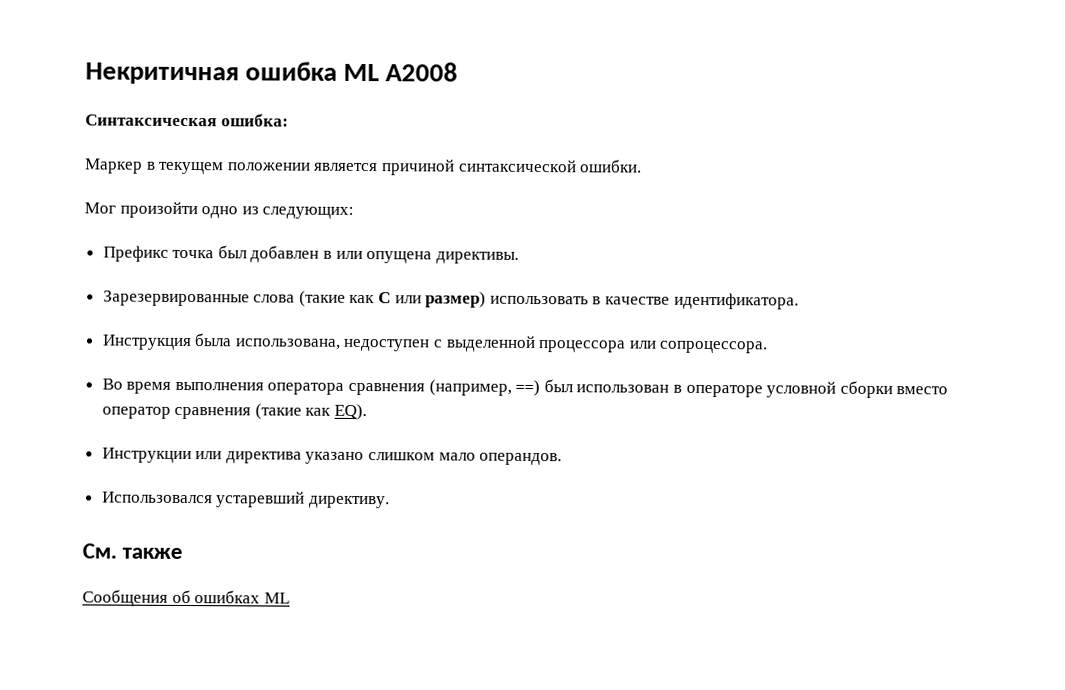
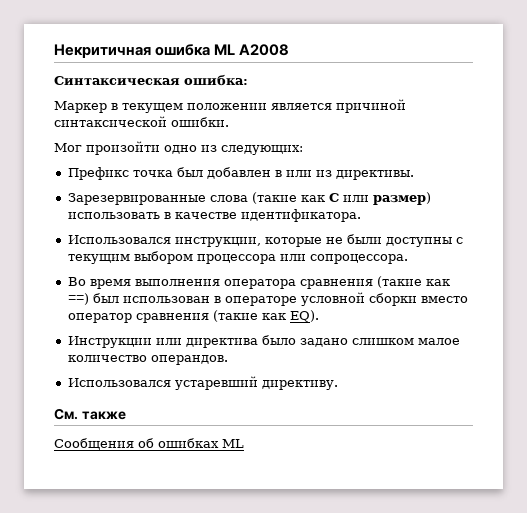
[366,251,433,264] опущена -> [315,170,332,177] из
[101,333,536,353] Инструкция была использована, недоступен с выделенной -> [67,234,463,247] [67,251,193,264] Использовался инструкции, которые не были доступны с текущим выбором
[428,379,512,396] (например, -> [376,276,450,288] (такие как
[305,451,476,465] указано слишком мало -> [261,335,460,347] [67,355,147,362] было задано слишком малое количество

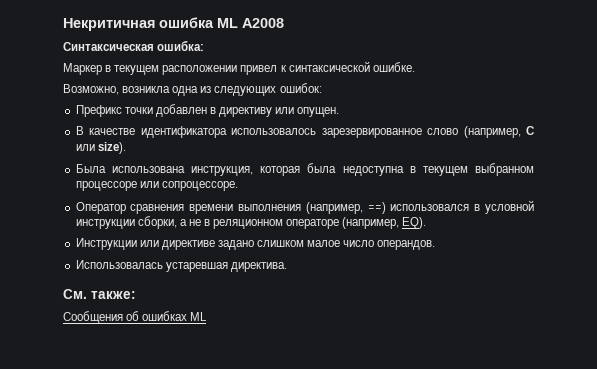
[187,99,406,113] [54,116,229,127] [54,141,303,155] [67,167,414,180] [67,192,431,205] [67,209,361,222] [67,234,463,247] [67,251,408,264] [67,276,450,289] [67,292,468,306] [67,310,286,323] положении является причиной синтаксической ошибки. // Мог произойти одно из следующих: // Префикс точка был добавлен в или из директивы. // Зарезервированные слова (такие как C или размер) использовать в качестве идентификатора. // Использовался инструкции, которые не были доступны с текущим выбором процессора или сопроцессора. // Во время выполнения оператора сравнения (такие как ==) был использован в операторе условной сборки вместо оператор сравнения (такие как -> [162,61,415,75] [63,83,322,96] [75,104,340,117] [75,126,535,138] [75,142,126,154] [75,163,534,176] [75,181,238,191] [75,200,534,214] [75,216,400,229] расположении привел к синтаксической ошибке. // Возможно, возникла одна из следующих ошибок: // Префикс точки добавлен в директиву или опущен. // В качестве идентификатора использовалось зарезервированное слово (например, C или size). // Была использована инструкция, которая была недоступна в текущем выбранном процессоре или сопроцессоре. // Оператор сравнения времени выполнения (например, ==) использовался в условной инструкции сборки, а не в реляционном операторе (например,
[185,335,296,348] директива было -> [161,240,215,250] директиве
[67,355,147,362] количество -> [343,240,375,247] число
[67,376,338,390] Использовался устаревший директиву. -> [75,260,287,272] Использовалась устаревшая директива.
[81,411,126,420] также -> [91,291,136,299] также:

